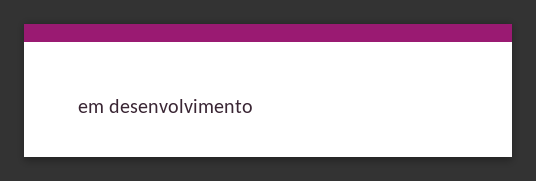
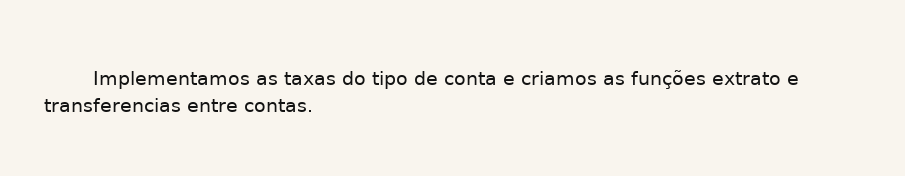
[78,99,254,113] em desenvolvimento -> [93,70,800,89] [44,98,313,112] Implementamos as taxas do tipo de conta e criamos as funções extrato e transferencias entre contas.

